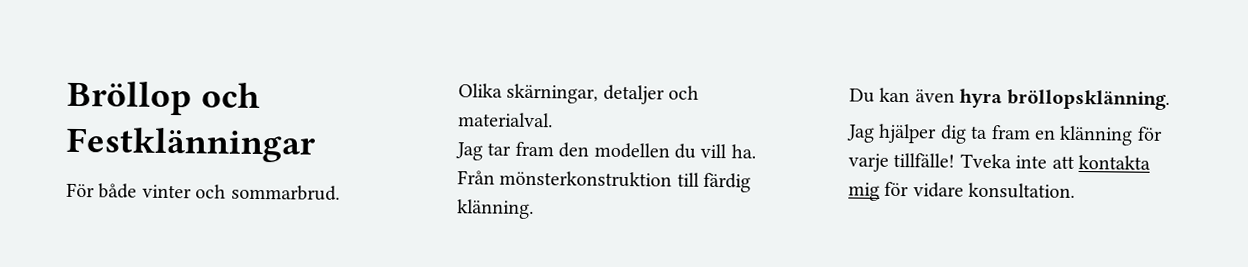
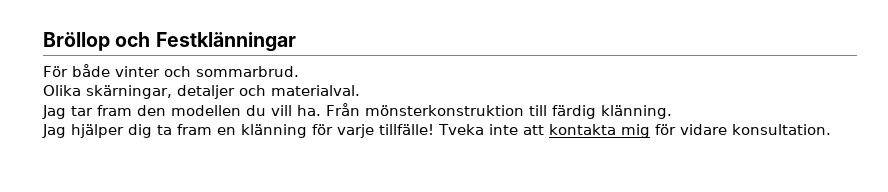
[849,87,1170,110] // Du kan även hyra bröllopsklänning. -> (672, 112) none

